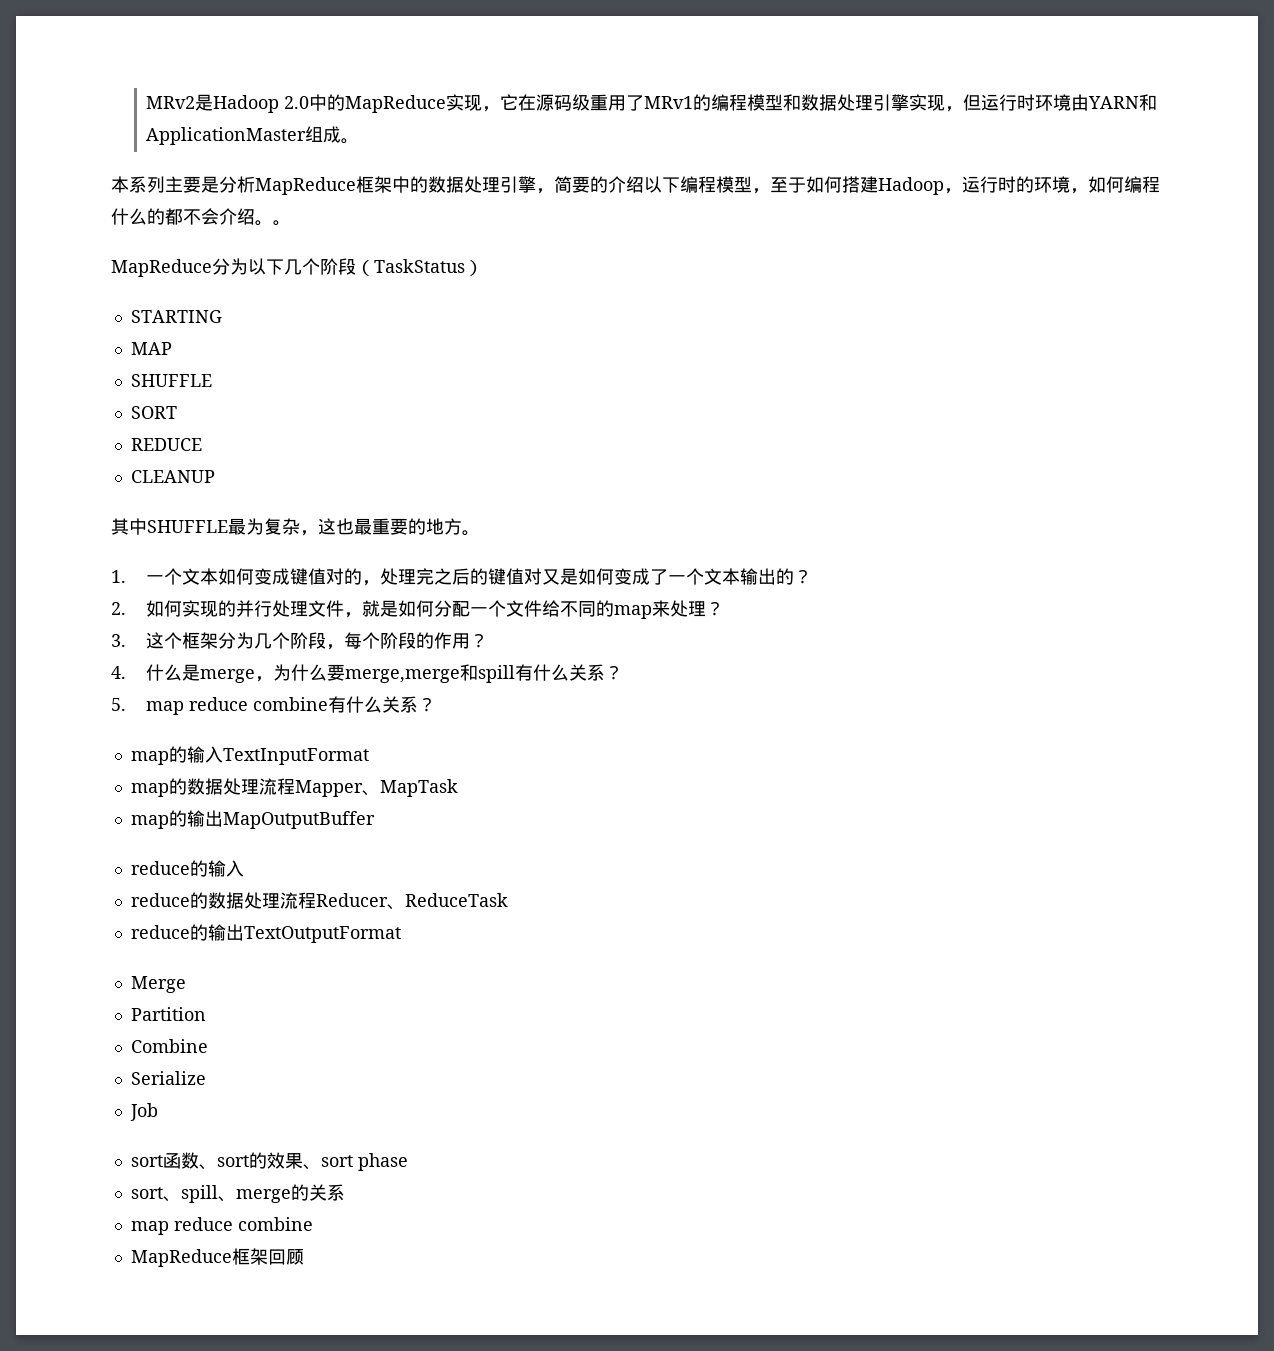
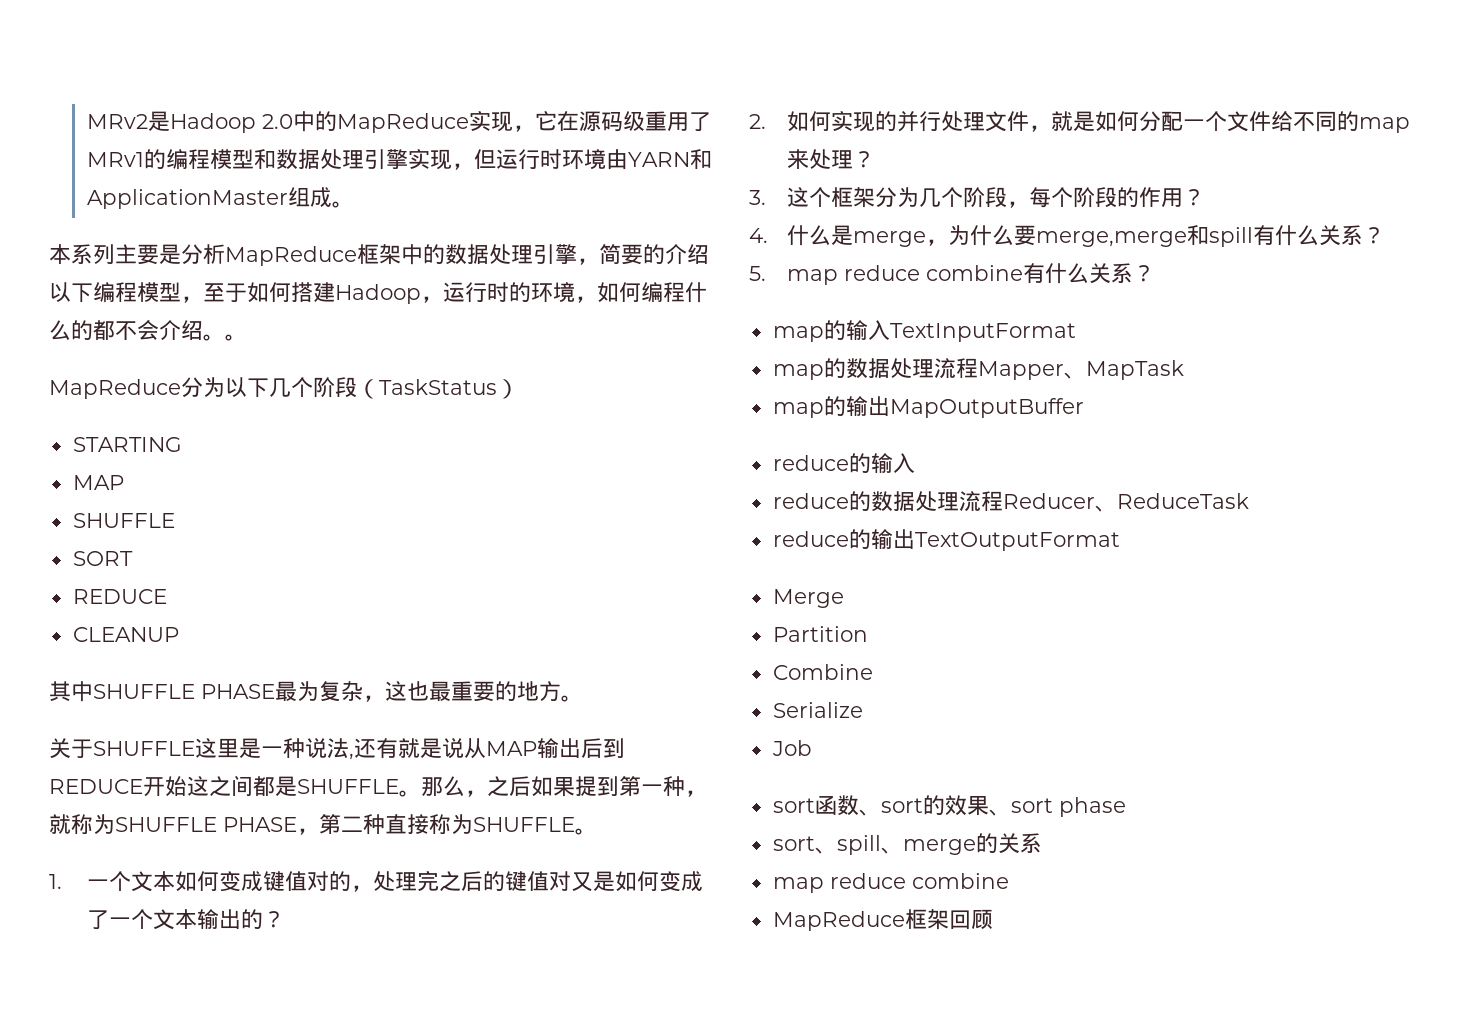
(228, 526) none -> [201,684,275,699] PHASE
(480, 533) none -> [49,738,625,760] [49,775,707,797] [49,814,597,835] // 关于SHUFFLE这里是一种说法,还有就是说从MAP输出后到REDUCE开始这之间都是SHUFFLE。那么，之后如果提到第一种，就称为SHUFFLE PHASE，第二种直接称为SHUFFLE。

